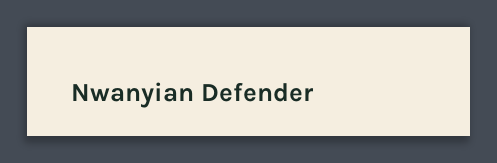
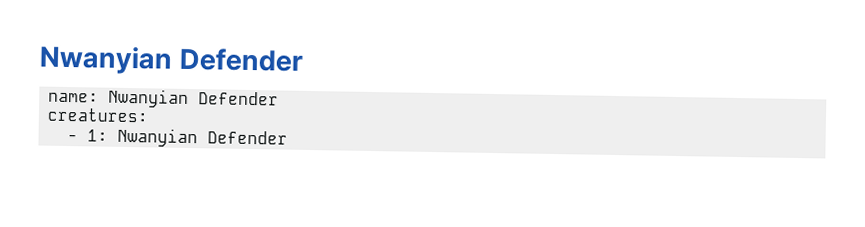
[71,82,315,108] Nwanyian Defender -> [39,45,304,75] [48,88,280,109] [47,107,150,123] [67,127,289,148] Nwanyian Defender // name: Nwanyian Defender // creatures: // - 1: Nwanyian Defender

